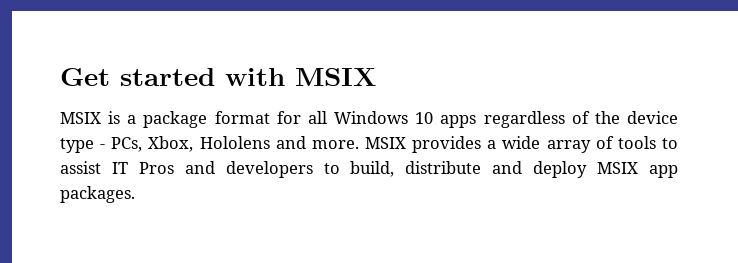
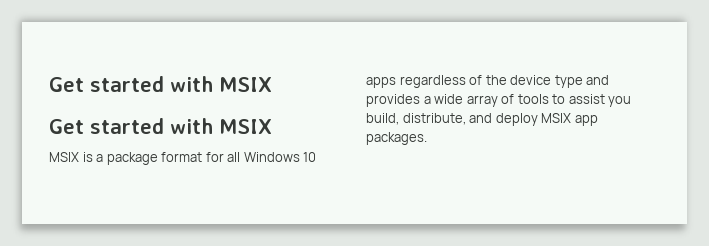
[60,68,376,86] Get started with MSIX -> [49,76,272,92] [49,118,272,134] Get started with MSIX // Get started with MSIX
[100,136,406,152] - PCs, Xbox, Hololens and more. MSIX -> [586,75,610,85] and
[111,161,482,178] IT Pros and developers to build, distribute -> [608,96,632,107] [366,113,466,125] you build, distribute,

